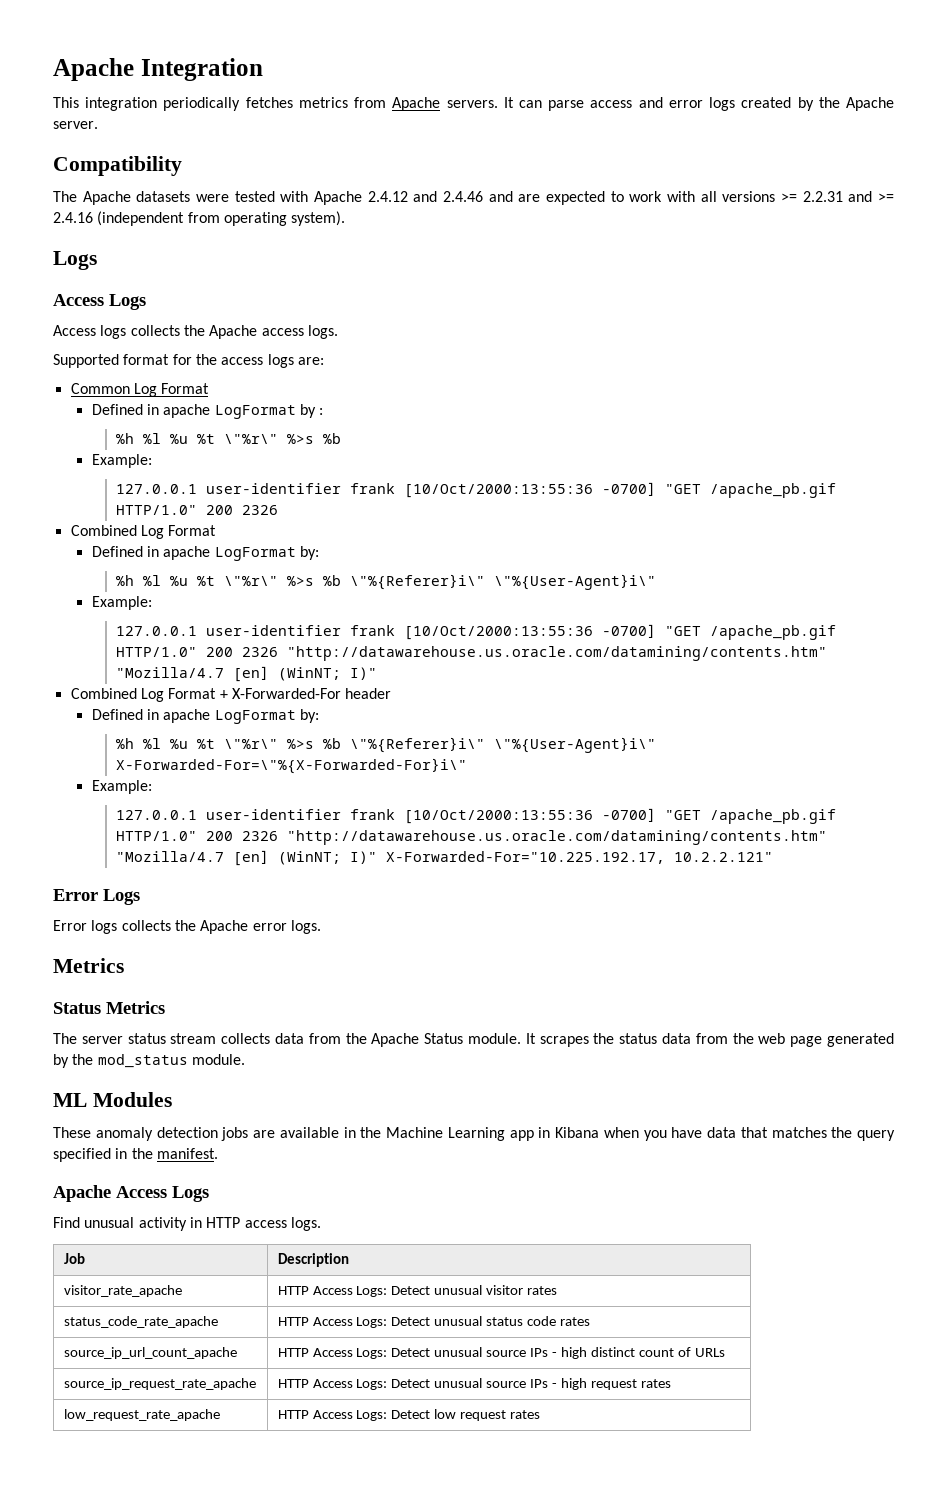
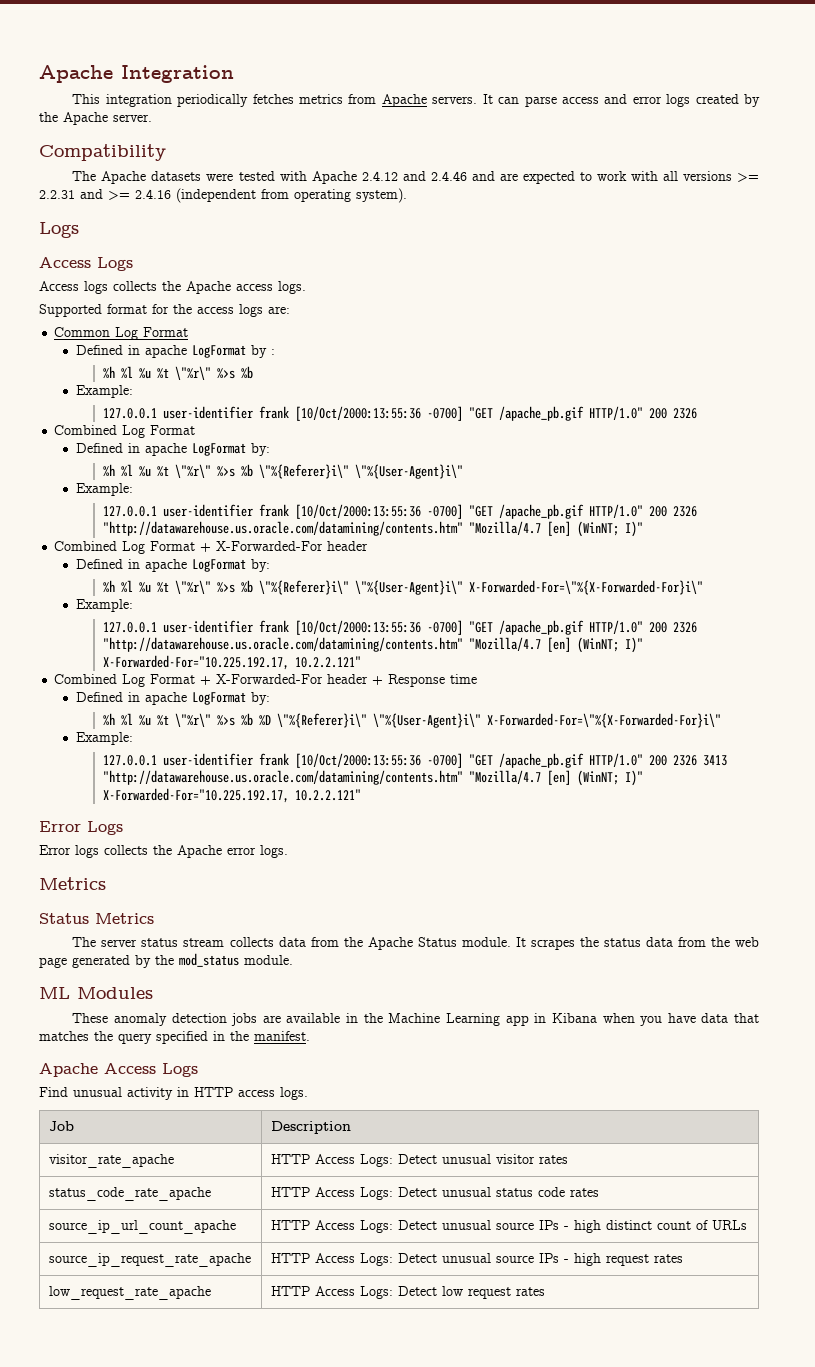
(774, 857) none -> [54,674,478,687] [75,692,270,705] [103,713,722,728] [75,732,133,745] [103,753,728,768] [103,770,644,786] [103,788,362,803] // Combined Log Format + X-Forwarded-For header + Response time // Defined in apache LogFormat by: // %h %l %u %t \"%r\" %>s %b %D \"%{Referer}i\" \"%{User-Agent}i\" X-Forwarded-For=\"%{X-Forwarded-For}i\" // Example: // 127.0.0.1 user-identifier frank [10/Oct/2000:13:55:36 -0700] "GET /apache_pb.gif HTTP/1.0" 200 2326 3413 "http://datawarehouse.us.oracle.com/datamining/contents.htm" "Mozilla/4.7 [en] (WinNT; I)" X-Forwarded-For="10.225.192.17, 10.2.2.121"

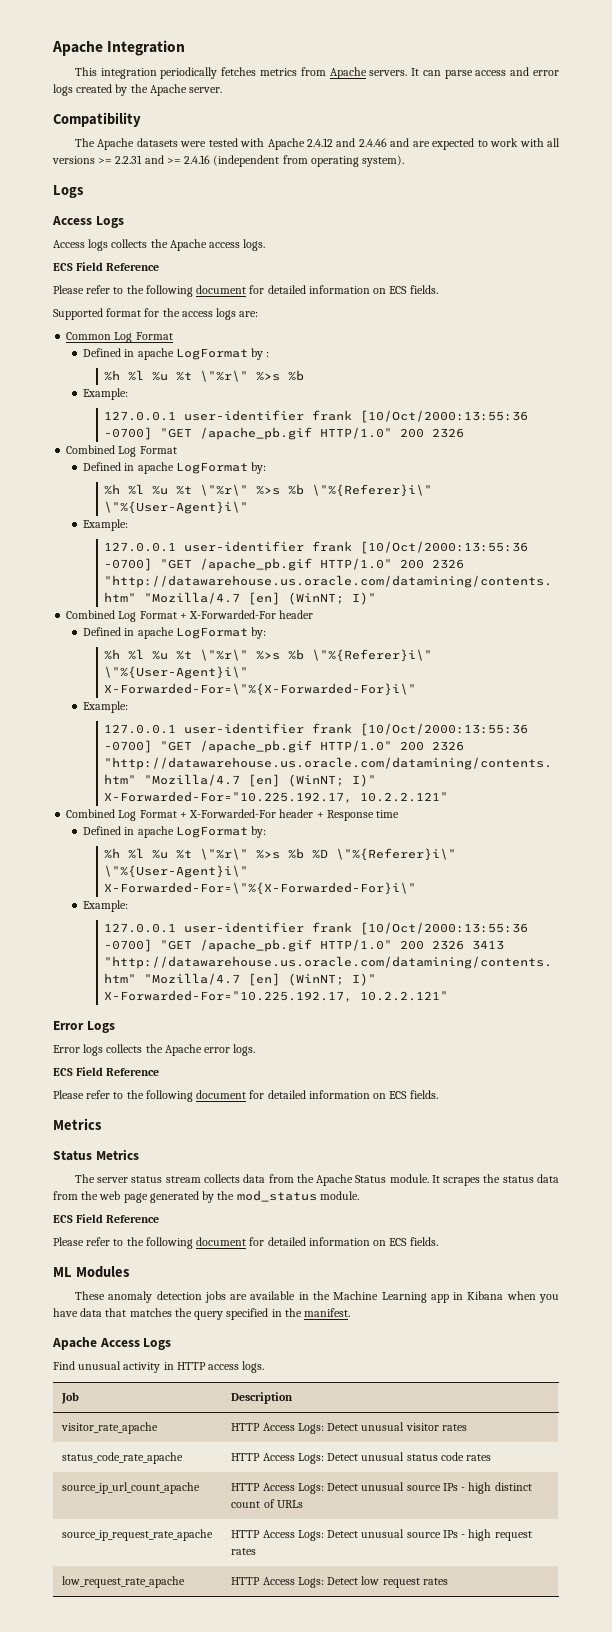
(306, 287) none -> [53,262,160,271] [53,285,438,297] // ECS Field Reference // Please refer to the following document for detailed information on ECS fields.
(288, 851) none -> [53,1067,160,1076] [53,1090,438,1102] // ECS Field Reference // Please refer to the following document for detailed information on ECS fields.
(293, 960) none -> [53,1214,160,1223] [53,1237,438,1249] // ECS Field Reference // Please refer to the following document for detailed information on ECS fields.

